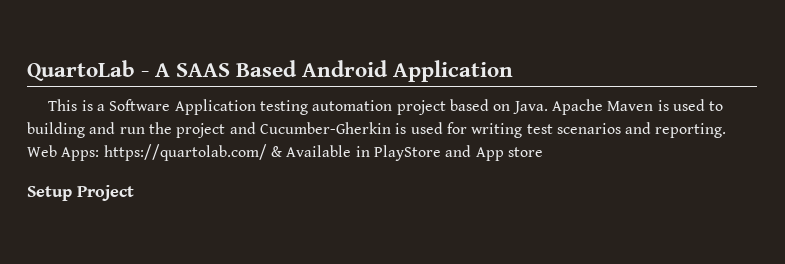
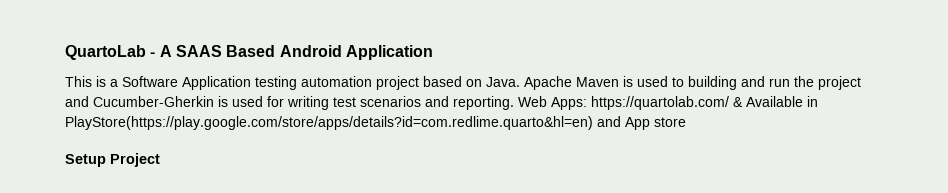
[373,145,441,161] PlayStore -> [65,116,593,130] PlayStore(https://play.google.com/store/apps/details?id=com.redlime.quarto&hl=en)

